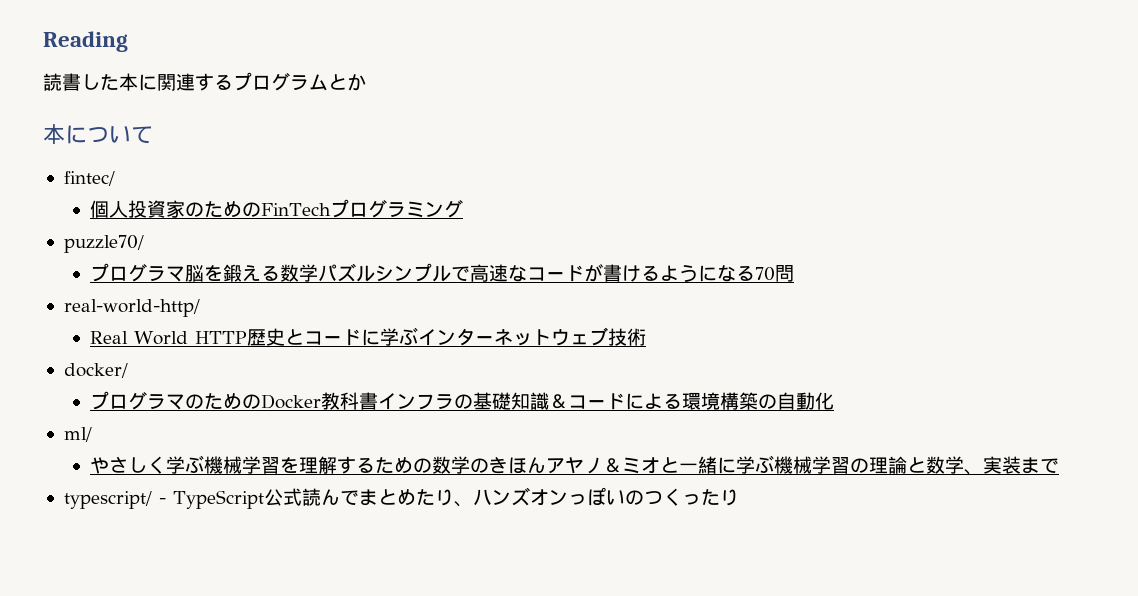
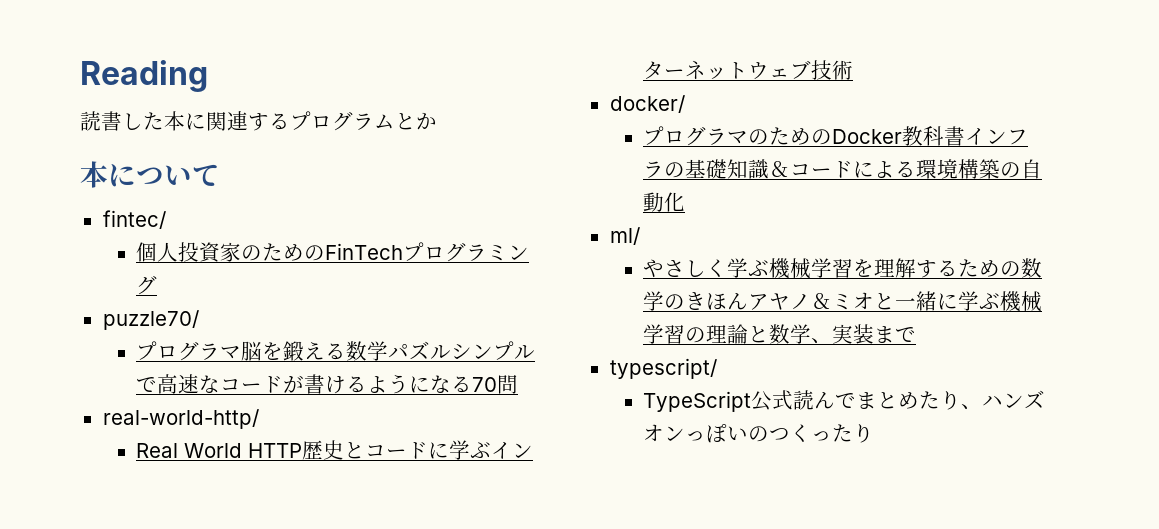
[158,498,166,504] - -> (717, 368) //

